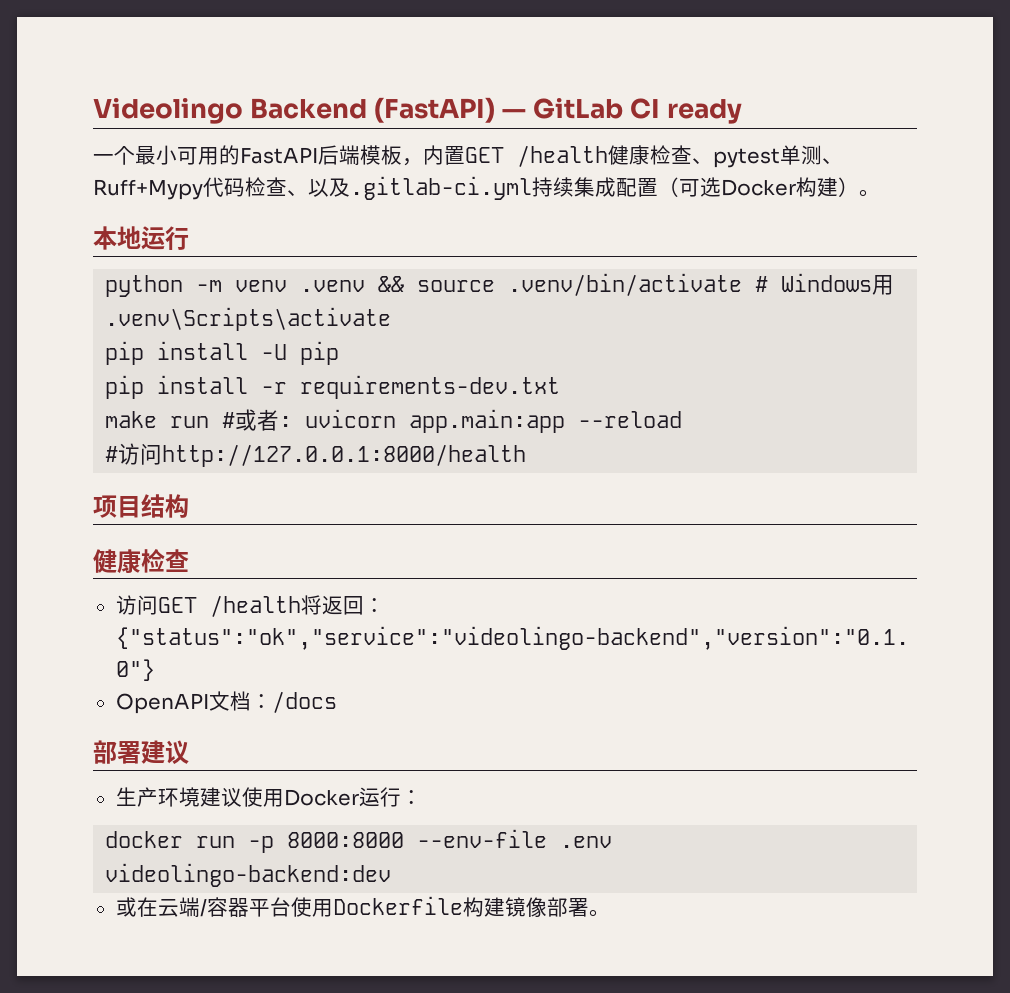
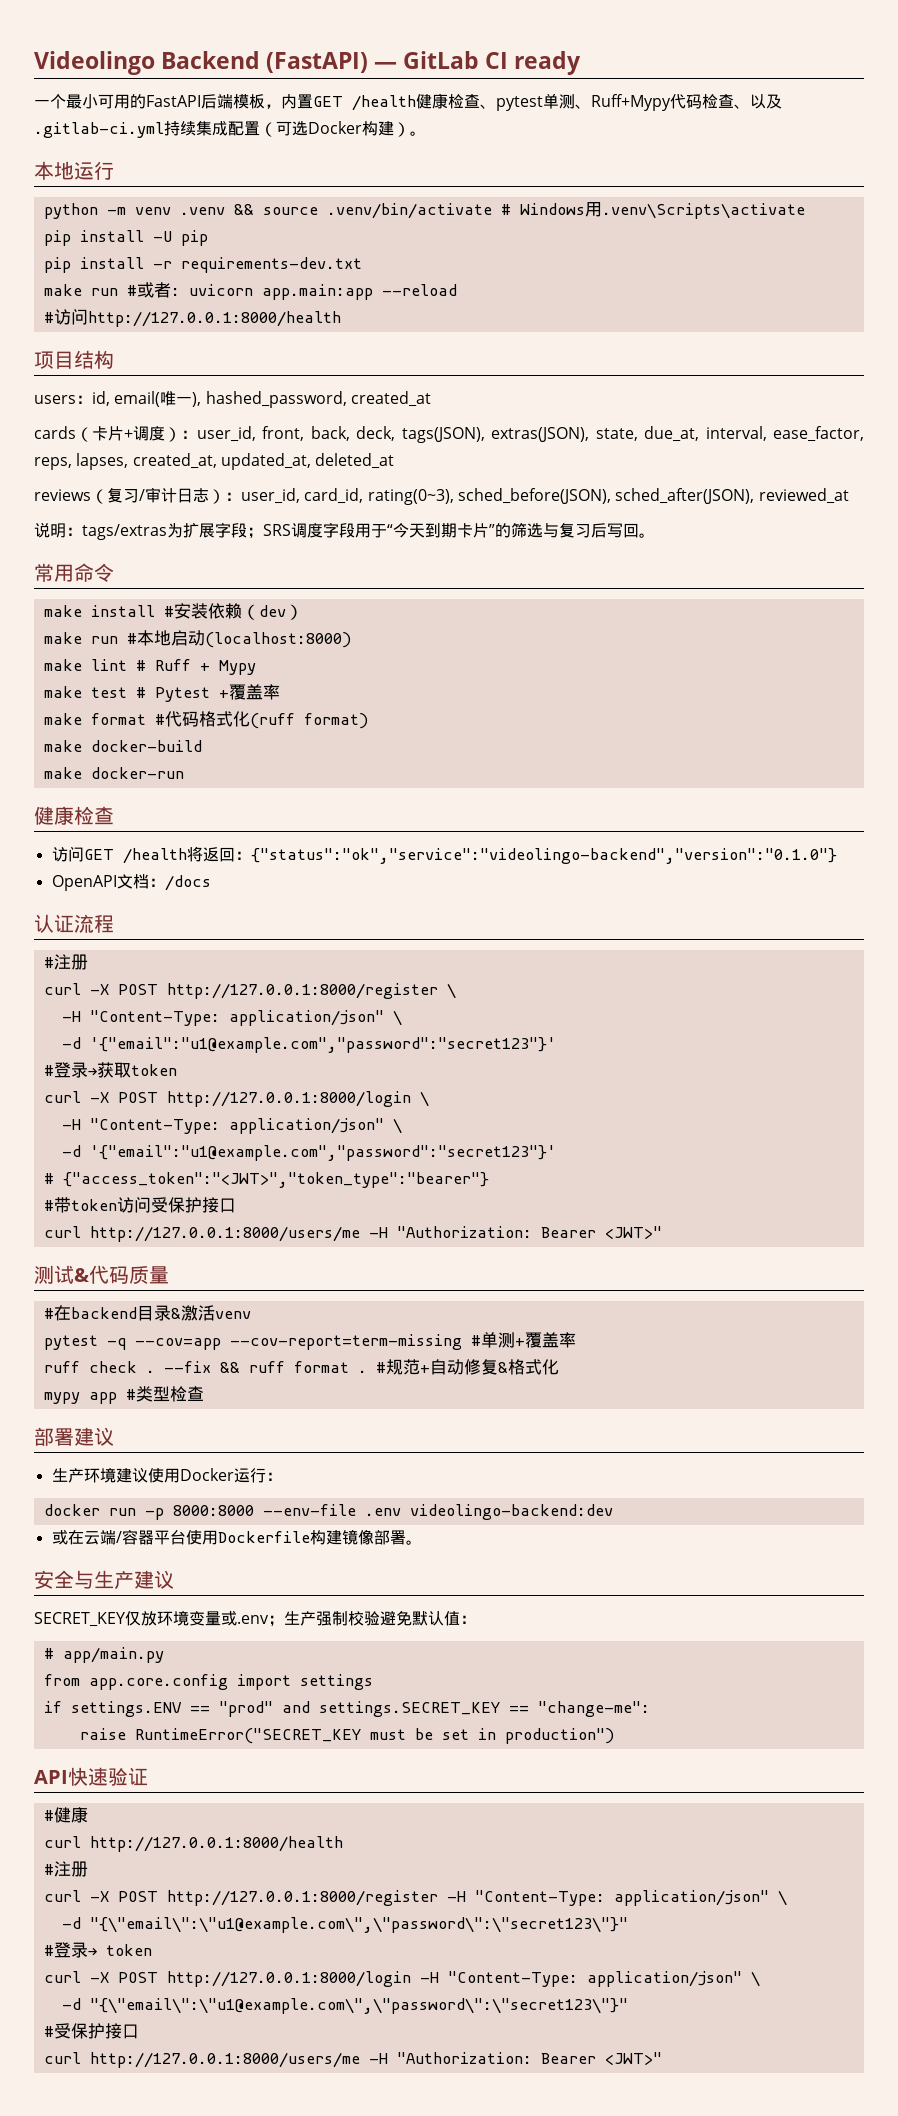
(189, 506) none -> [34,391,431,408] [34,426,864,443] [34,453,395,470] [34,487,849,505] [34,522,655,540] [34,563,114,582] [43,603,303,620] [43,630,351,648] [43,659,256,675] [43,684,280,702] [43,711,368,729] [43,740,202,752] [43,767,184,779] // users：id, email(唯一), hashed_password, created_at // cards（卡片+调度）：user_id, front, back, deck, tags(JSON), extras(JSON), state, due_at, interval, ease_factor, reps, lapses, created_at, updated_at, deleted_at // reviews（复习/审计日志）：user_id, card_id, rating(0~3), sched_before(JSON), sched_after(JSON), reviewed_at // 说明：tags/extras为扩展字段；SRS调度字段用于“今天到期卡片”的筛选与复习后写回。 // 常用命令 // make install #安装依赖（dev） // make run #本地启动(localhost:8000) // make lint # Ruff + Mypy // make test # Pytest +覆盖率 // make format #代码格式化(ruff format) // make docker-build // make docker-run
(337, 702) none -> [34,914,114,933] [43,954,88,970] [43,983,456,999] [61,1010,402,1026] [61,1037,556,1053] [43,1062,177,1078] [43,1091,429,1107] [61,1118,402,1134] [61,1145,556,1161] [43,1172,489,1188] [43,1197,236,1213] [43,1226,662,1242] [34,1265,169,1284] [43,1305,251,1321] [43,1332,576,1350] [43,1359,559,1375] [43,1386,204,1404] // 认证流程 // #注册 // curl -X POST http://127.0.0.1:8000/register \ // -H "Content-Type: application/json" \ // -d '{"email":"u1@example.com","password":"secret123"}' // #登录→获取token // curl -X POST http://127.0.0.1:8000/login \ // -H "Content-Type: application/json" \ // -d '{"email":"u1@example.com","password":"secret123"}' // # {"access_token":"<JWT>","token_type":"bearer"} // #带token访问受保护接口 // curl http://127.0.0.1:8000/users/me -H "Authorization: Bearer <JWT>" // 测试&代码质量 // #在backend目录&激活venv // pytest -q --cov=app --cov-report=term-missing #单测+覆盖率 // ruff check . --fix && ruff format . #规范+自动修复&格式化 // mypy app #类型检查
(610, 913) none -> [34,1570,174,1589] [34,1610,476,1627] [43,1647,164,1663] [43,1674,373,1690] [43,1701,650,1717] [79,1728,614,1744] [34,1767,148,1786] [43,1807,88,1823] [43,1836,343,1852] [43,1861,88,1877] [43,1890,787,1906] [61,1917,628,1933] [43,1942,152,1958] [43,1971,760,1987] [61,1998,628,2014] [43,2023,139,2039] [43,2052,662,2068] // 安全与生产建议 // SECRET_KEY仅放环境变量或.env；生产强制校验避免默认值： // # app/main.py // from app.core.config import settings // if settings.ENV == "prod" and settings.SECRET_KEY == "change-me": // raise RuntimeError("SECRET_KEY must be set in production") // API快速验证 // #健康 // curl http://127.0.0.1:8000/health // #注册 // curl -X POST http://127.0.0.1:8000/register -H "Content-Type: application/json" \ // -d "{\"email\":\"u1@example.com\",\"password\":\"secret123\"}" // #登录→ token // curl -X POST http://127.0.0.1:8000/login -H "Content-Type: application/json" \ // -d "{\"email\":\"u1@example.com\",\"password\":\"secret123\"}" // #受保护接口 // curl http://127.0.0.1:8000/users/me -H "Authorization: Bearer <JWT>"

